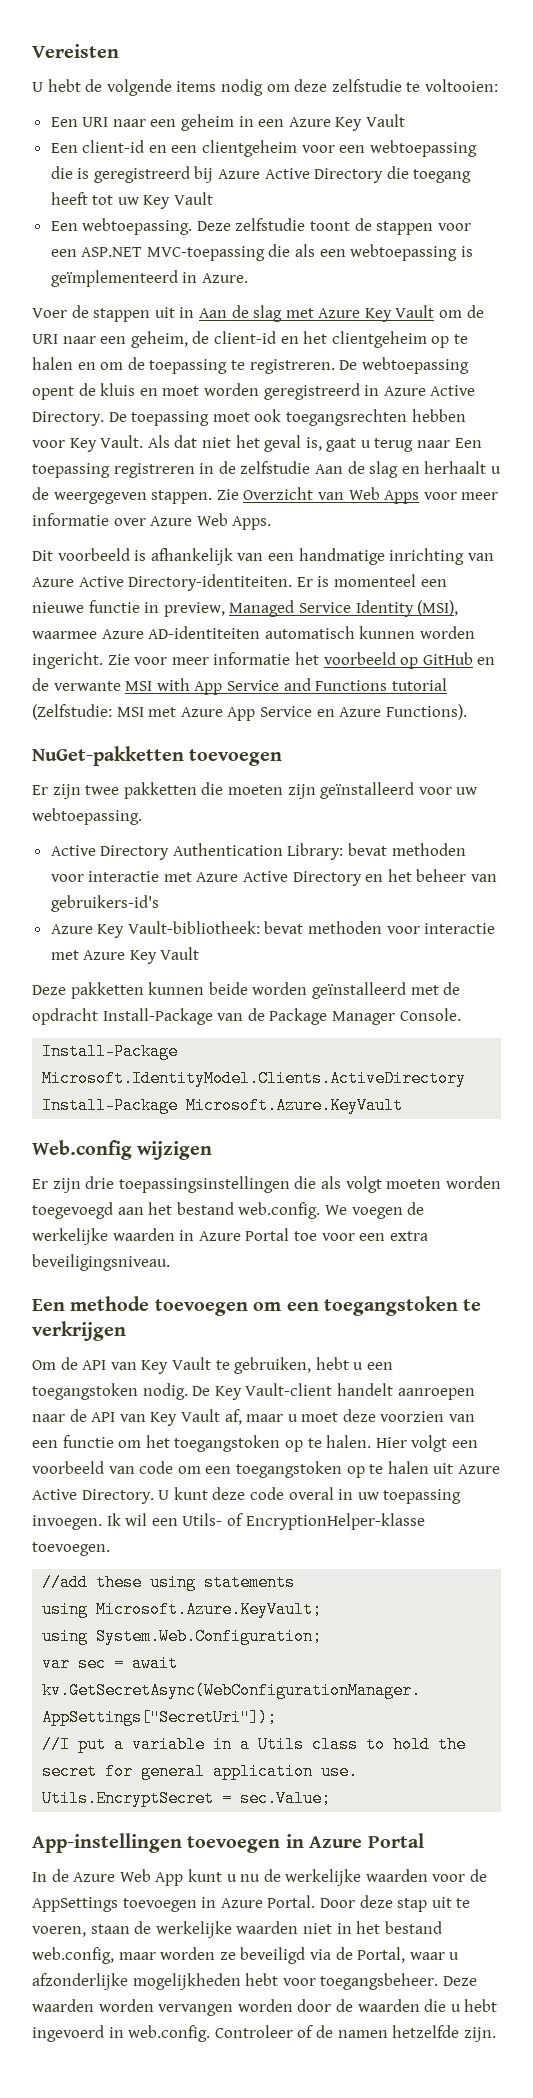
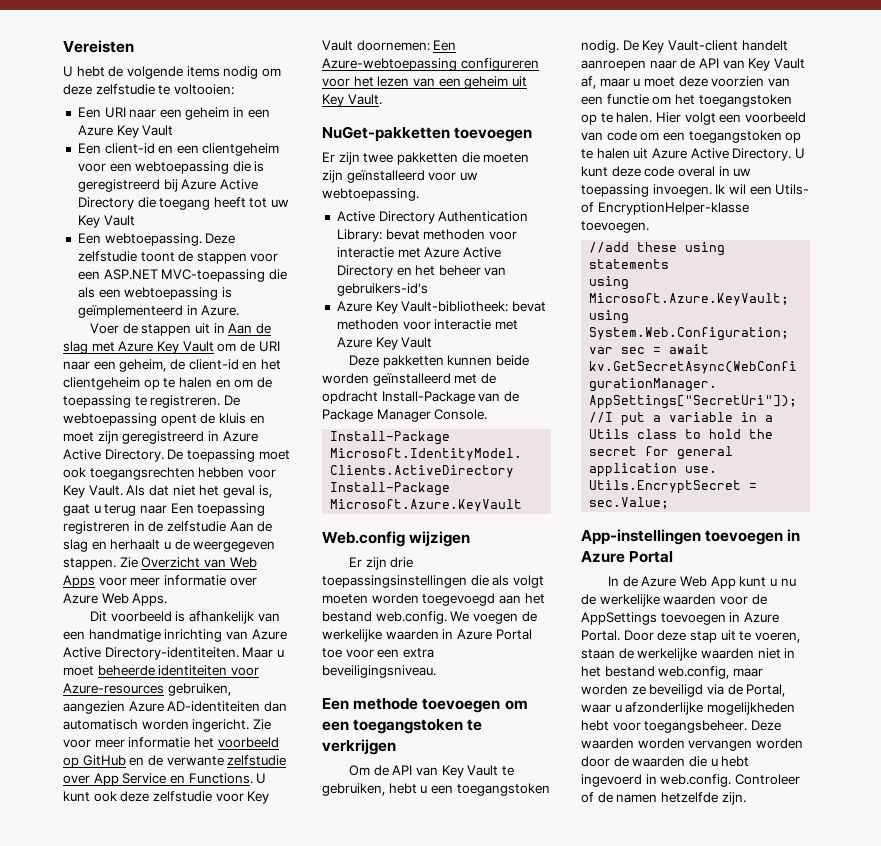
[203,383,259,396] worden -> [97,431,119,444] zijn
[296,574,447,587] [32,600,459,617] [32,626,416,639] Er is momenteel een nieuwe functie in preview, Managed Service Identity (MSI), waarmee Azure AD-identiteiten automatisch kunnen -> [242,647,284,658] [63,665,259,676] [63,683,231,696] [63,701,287,714] [63,719,138,730] Maar u moet beheerde identiteiten voor Azure-resources gebruiken, aangezien Azure AD-identiteiten dan automatisch
[125,678,447,695] [32,704,467,721] MSI with App Service and Functions tutorial (Zelfstudie: MSI met Azure App Service en Azure Functions). -> [227,755,287,766] [63,773,267,786] [63,791,270,804] [322,40,457,51] [322,58,539,71] [322,76,527,89] [322,94,382,107] zelfstudie over App Service en Functions. U kunt ook deze zelfstudie voor Key Vault doornemen: Een Azure-webtoepassing configureren voor het lezen van een geheim uit Key Vault.

